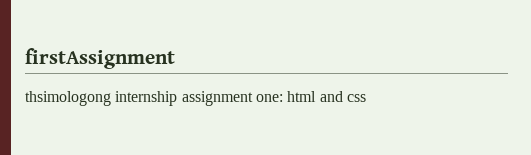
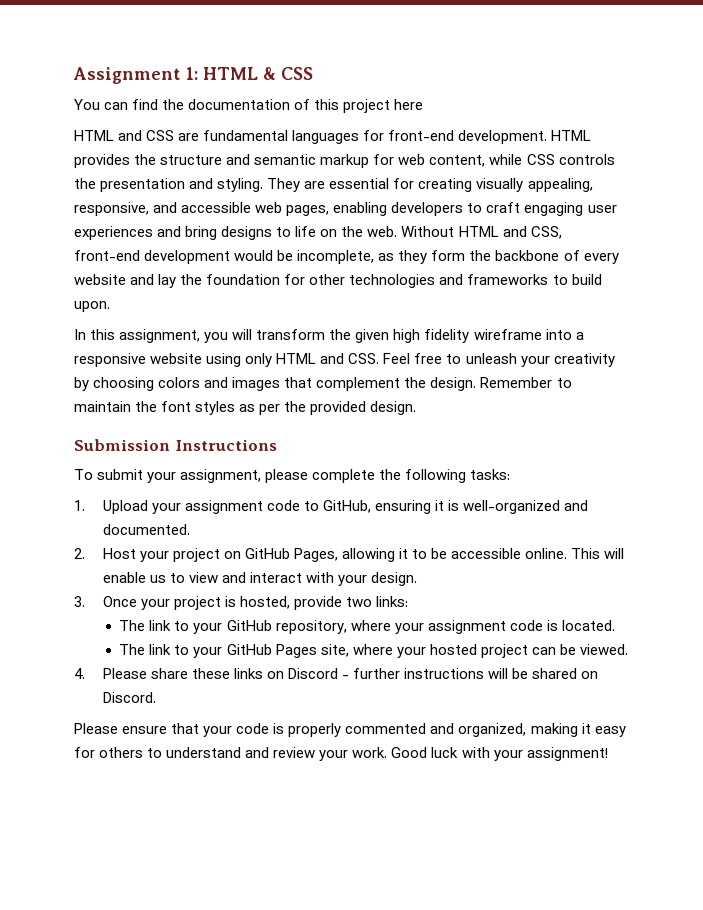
[25,48,175,69] [25,91,366,106] firstAssignment // thsimologong internship assignment one: html and css -> [73,67,313,84] [74,99,424,113] [74,130,592,144] [74,154,615,168] [74,178,593,192] [74,202,617,216] [74,226,562,240] [74,250,619,264] [74,274,602,288] [74,301,110,312] [74,329,584,343] [74,353,615,367] [74,377,572,391] [74,401,417,415] [74,439,277,451] [74,469,511,483] [74,500,589,514] [102,524,190,535] [74,548,625,562] [102,572,418,586] [74,596,409,610] [119,620,615,634] [119,644,628,658] [74,668,599,679] [102,692,156,703] [74,723,626,737] [74,747,608,761] Assignment 1: HTML & CSS // You can find the documentation of this project here // HTML and CSS are fundamental languages for front-end development. HTML provides the structure and semantic markup for web content, while CSS controls the presentation and styling. They are essential for creating visually appealing, responsive, and accessible web pages, enabling developers to craft engaging user experiences and bring designs to life on the web. Without HTML and CSS, front-end development would be incomplete, as they form the backbone of every website and lay the foundation for other technologies and frameworks to build upon. // In this assignment, you will transform the given high fidelity wireframe into a responsive website using only HTML and CSS. Feel free to unleash your creativity by choosing colors and images that complement the design. Remember to maintain the font styles as per the provided design. // Submission Instructions // To submit your assignment, please complete the following tasks: // 1. Upload your assignment code to GitHub, ensuring it is well-organized and documented. // 2. Host your project on GitHub Pages, allowing it to be accessible online. This will enable us to view and interact with your design. // 3. Once your project is hosted, provide two links: // The link to your GitHub repository, where your assignment code is located. // The link to your GitHub Pages site, where your hosted project can be viewed. // 4. Please share these links on Discord - further instructions will be shared on Discord. // Please ensure that your code is properly commented and organized, making it easy for others to understand and review your work. Good luck with your assignment!

